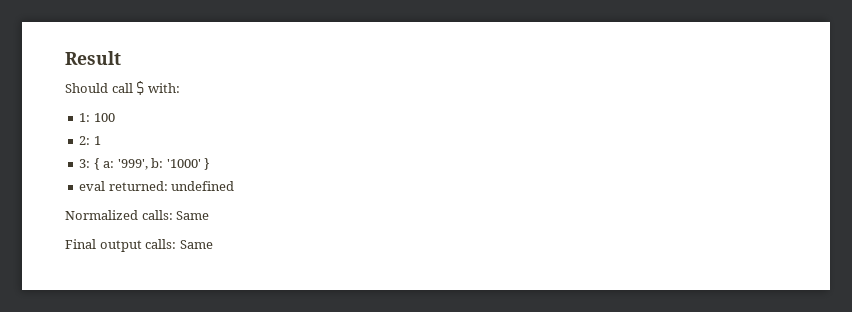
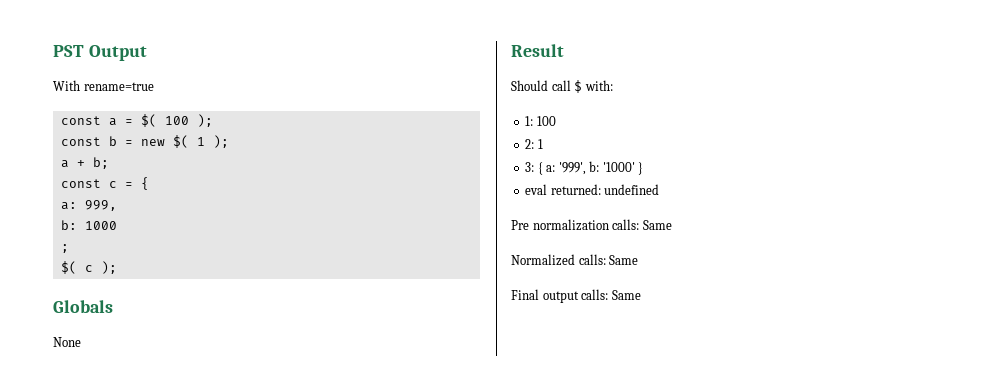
(65, 58) none -> [53,45,147,61] [53,80,154,91] [60,114,213,127] [60,135,229,148] [60,157,109,169] [60,177,149,190] [60,200,117,211] [60,220,117,230] [60,244,69,253] [60,261,117,274] [53,300,113,313] [53,337,81,347] PST Output // With rename=true // const a = $( 100 ); // const b = new $( 1 ); // a + b; // const c = { // a: 999, // b: 1000 // ; // $( c ); // Globals // None //
(235, 186) none -> [511,219,672,231] // Pre normalization calls: Same

